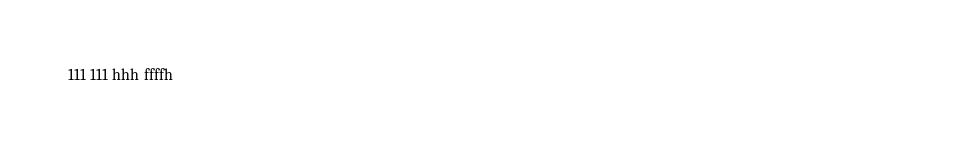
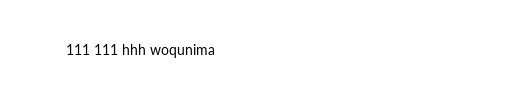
[143,68,173,80] ffffh -> [150,44,215,58] woqunima

